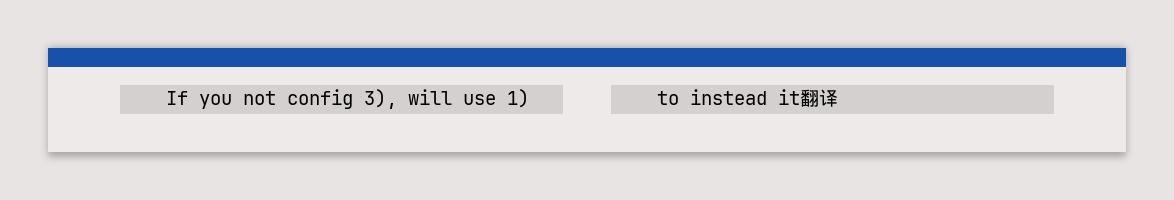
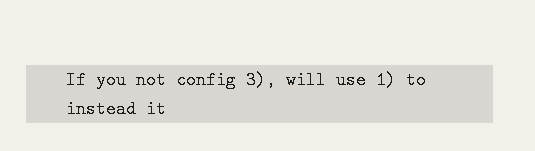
[799,89,838,107] 翻译 -> (167, 109) none

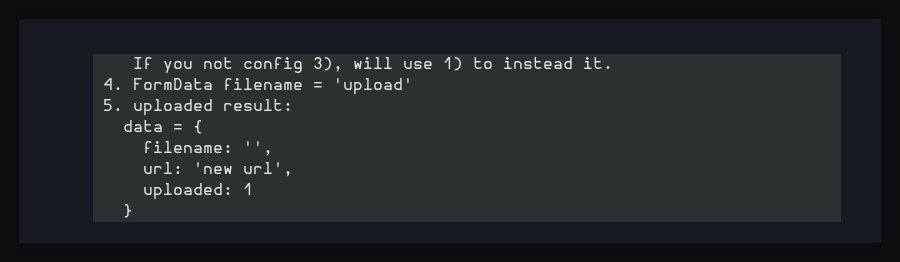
[146,100,167,118] it -> [583,57,614,69] [103,78,414,95] [103,99,294,116] [123,120,204,134] [143,141,274,156] [143,162,294,177] [143,183,254,200] [123,204,134,218] it. // 4. FormData filename = 'upload' // 5. uploaded result: // data = { // filename: '', // url: 'new url', // uploaded: 1 // }

